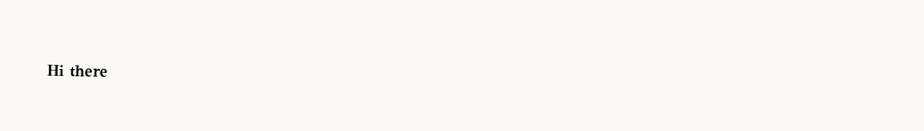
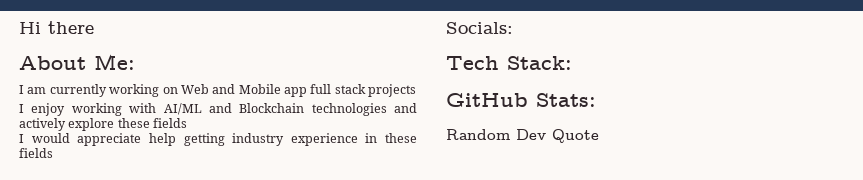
(108, 71) none -> [19,54,135,70] [19,84,417,97] [19,103,417,116] [19,118,188,131] [19,133,417,146] [19,148,53,158] [446,22,513,34] [446,56,572,70] [446,93,596,107] [446,129,599,143] // About Me: // I am currently working on Web and Mobile app full stack projects // I enjoy working with AI/ML and Blockchain technologies and actively explore these fields // I would appreciate help getting industry experience in these fields // Socials: // Tech Stack: // GitHub Stats: // Random Dev Quote

